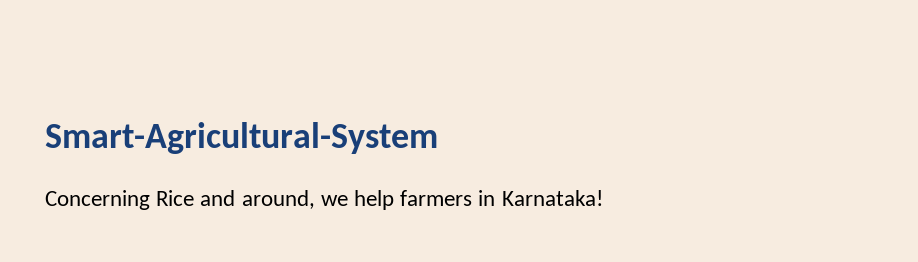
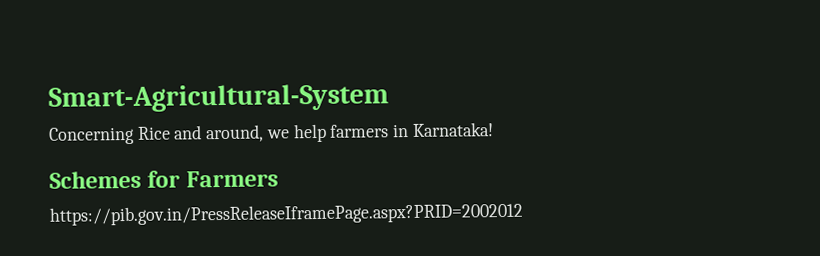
(603, 198) none -> [49,170,279,189] [49,202,523,226] // Schemes for Farmers // https://pib.gov.in/PressReleaseIframePage.aspx?PRID=2002012

